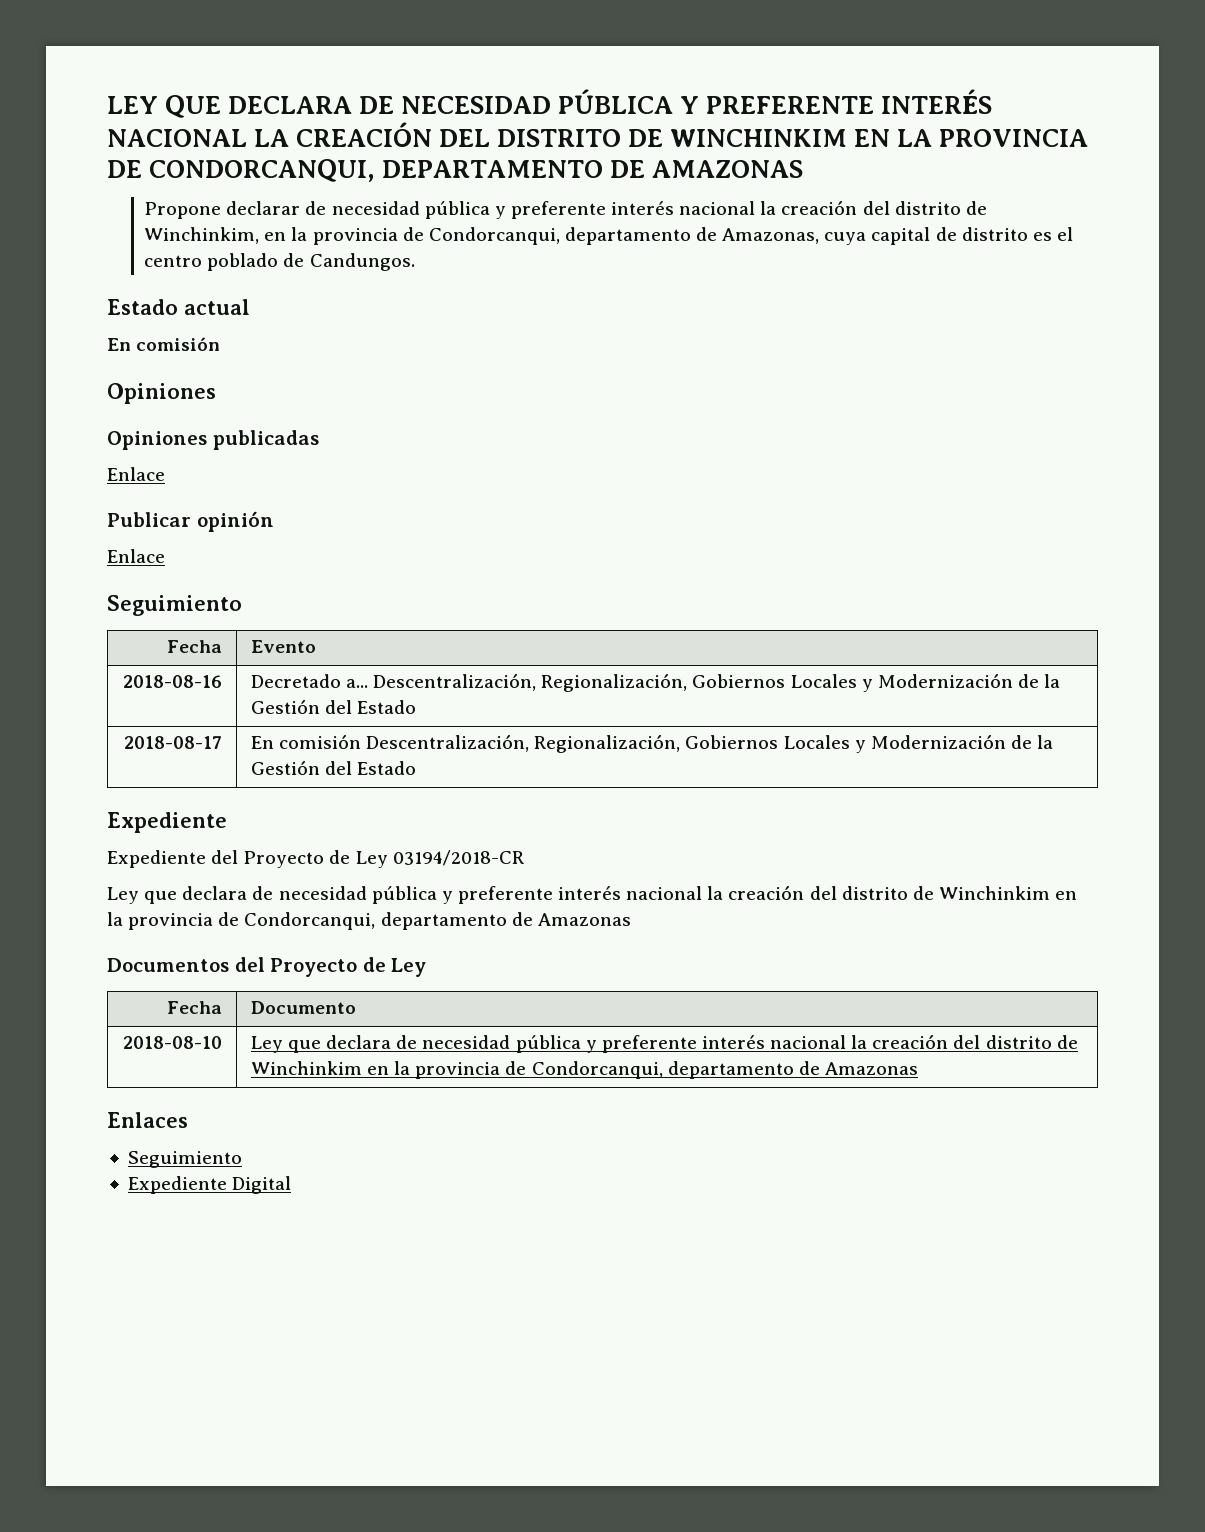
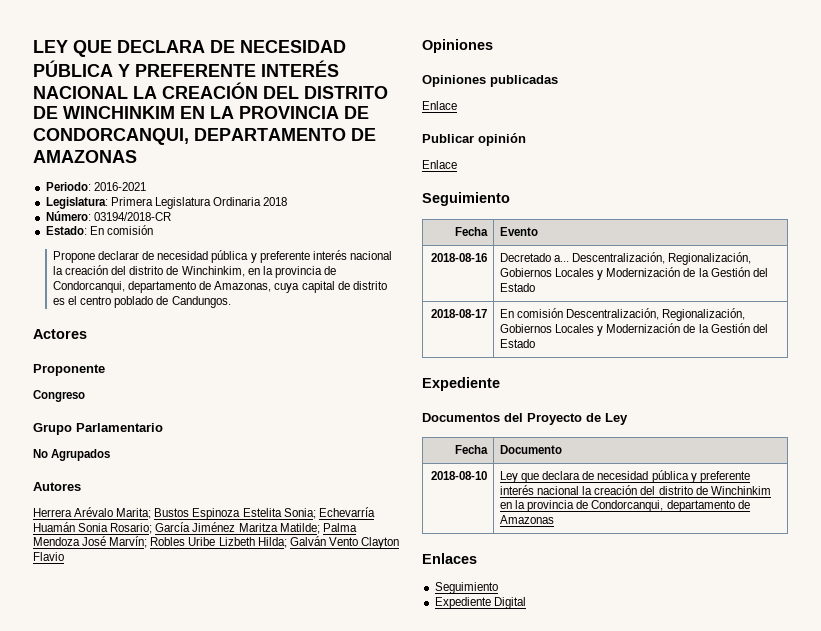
(804, 169) none -> [45,182,146,191] [45,197,288,209] [45,211,171,221] [45,225,153,235] // Periodo: 2016-2021 // Legislatura: Primera Legislatura Ordinaria 2018 // Número: 03194/2018-CR // Estado: En comisión
[107,299,250,315] [107,337,221,351] Estado actual // En comisión -> [33,329,87,339] [33,364,105,376] [33,390,85,402] [33,423,163,435] [33,449,111,461] [33,482,81,491] [33,507,375,520] [33,522,357,534] [33,536,399,549] [33,552,64,561] Actores // Proponente // Congreso // Grupo Parlamentario // No Agrupados // Autores // Herrera Arévalo Marita; Bustos Espinoza Estelita Sonia; Echevarría Huamán Sonia Rosario; García Jiménez Maritza Matilde; Palma Mendoza José Marvín; Robles Uribe Lizbeth Hilda; Galván Vento Clayton Flavio
[107,850,524,868] [107,885,1078,904] [107,912,631,930] // Expediente del Proyecto de Ley 03194/2018-CR // Ley que declara de necesidad pública y preferente interés nacional la creación del distrito de Winchinkim en la provincia de Condorcanqui, departamento de Amazonas -> (500, 384) none

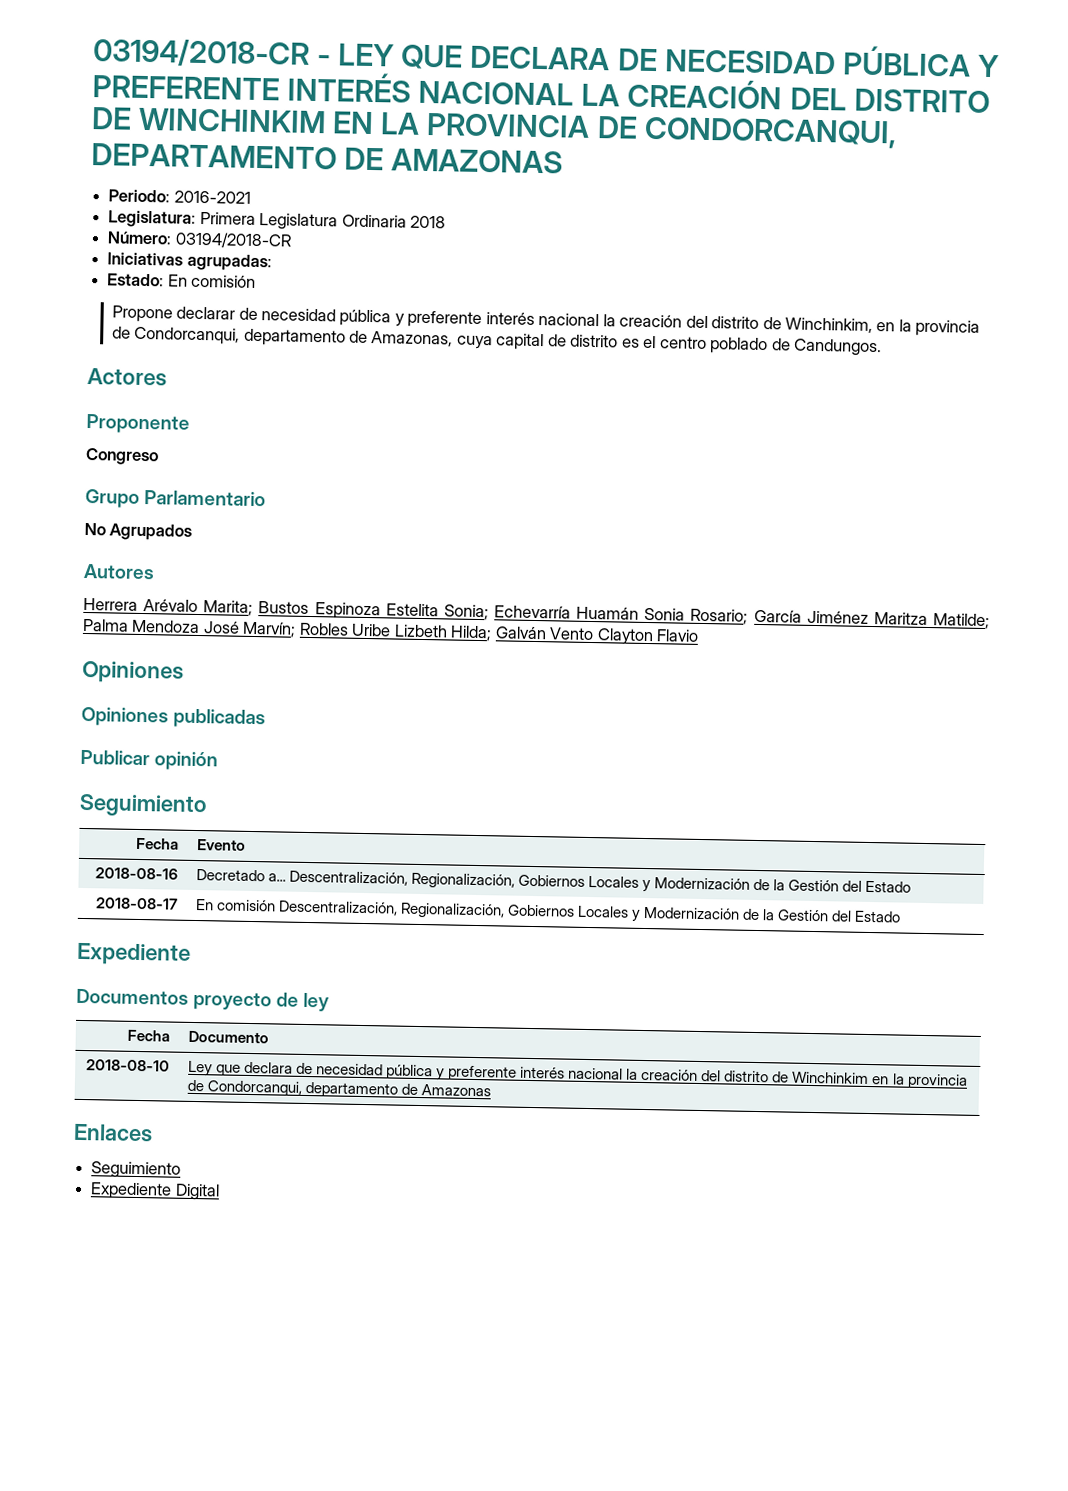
(33, 46) none -> [93,38,332,69] 03194/2018-CR -
(171, 216) none -> [107,252,272,272] // Iniciativas agrupadas:
[422,101,457,110] // Enlace -> (267, 718) none
[422,160,457,169] // Enlace -> (219, 761) none
[504,413,628,425] del Proyecto de Ley -> [193,991,331,1012] proyecto de ley

